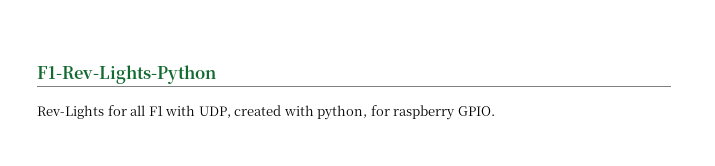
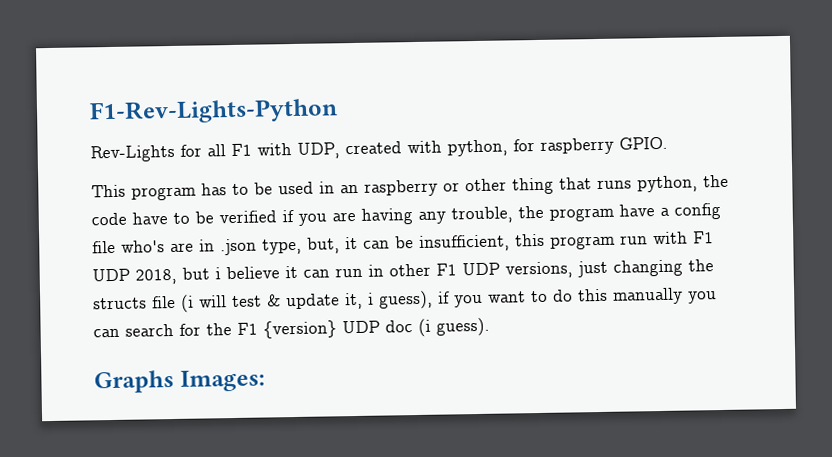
(495, 111) none -> [91,174,729,201] [91,202,721,226] [92,231,714,256] [92,259,714,285] [93,287,717,313] [93,317,490,339] [94,369,265,394] // This program has to be used in an raspberry or other thing that runs python, the code have to be verified if you are having any trouble, the program have a config file who's are in .json type, but, it can be insufficient, this program run with F1 UDP 2018, but i believe it can run in other F1 UDP versions, just changing the structs file (i will test & update it, i guess), if you want to do this manually you can search for the F1 {version} UDP doc (i guess). // Graphs Images:

